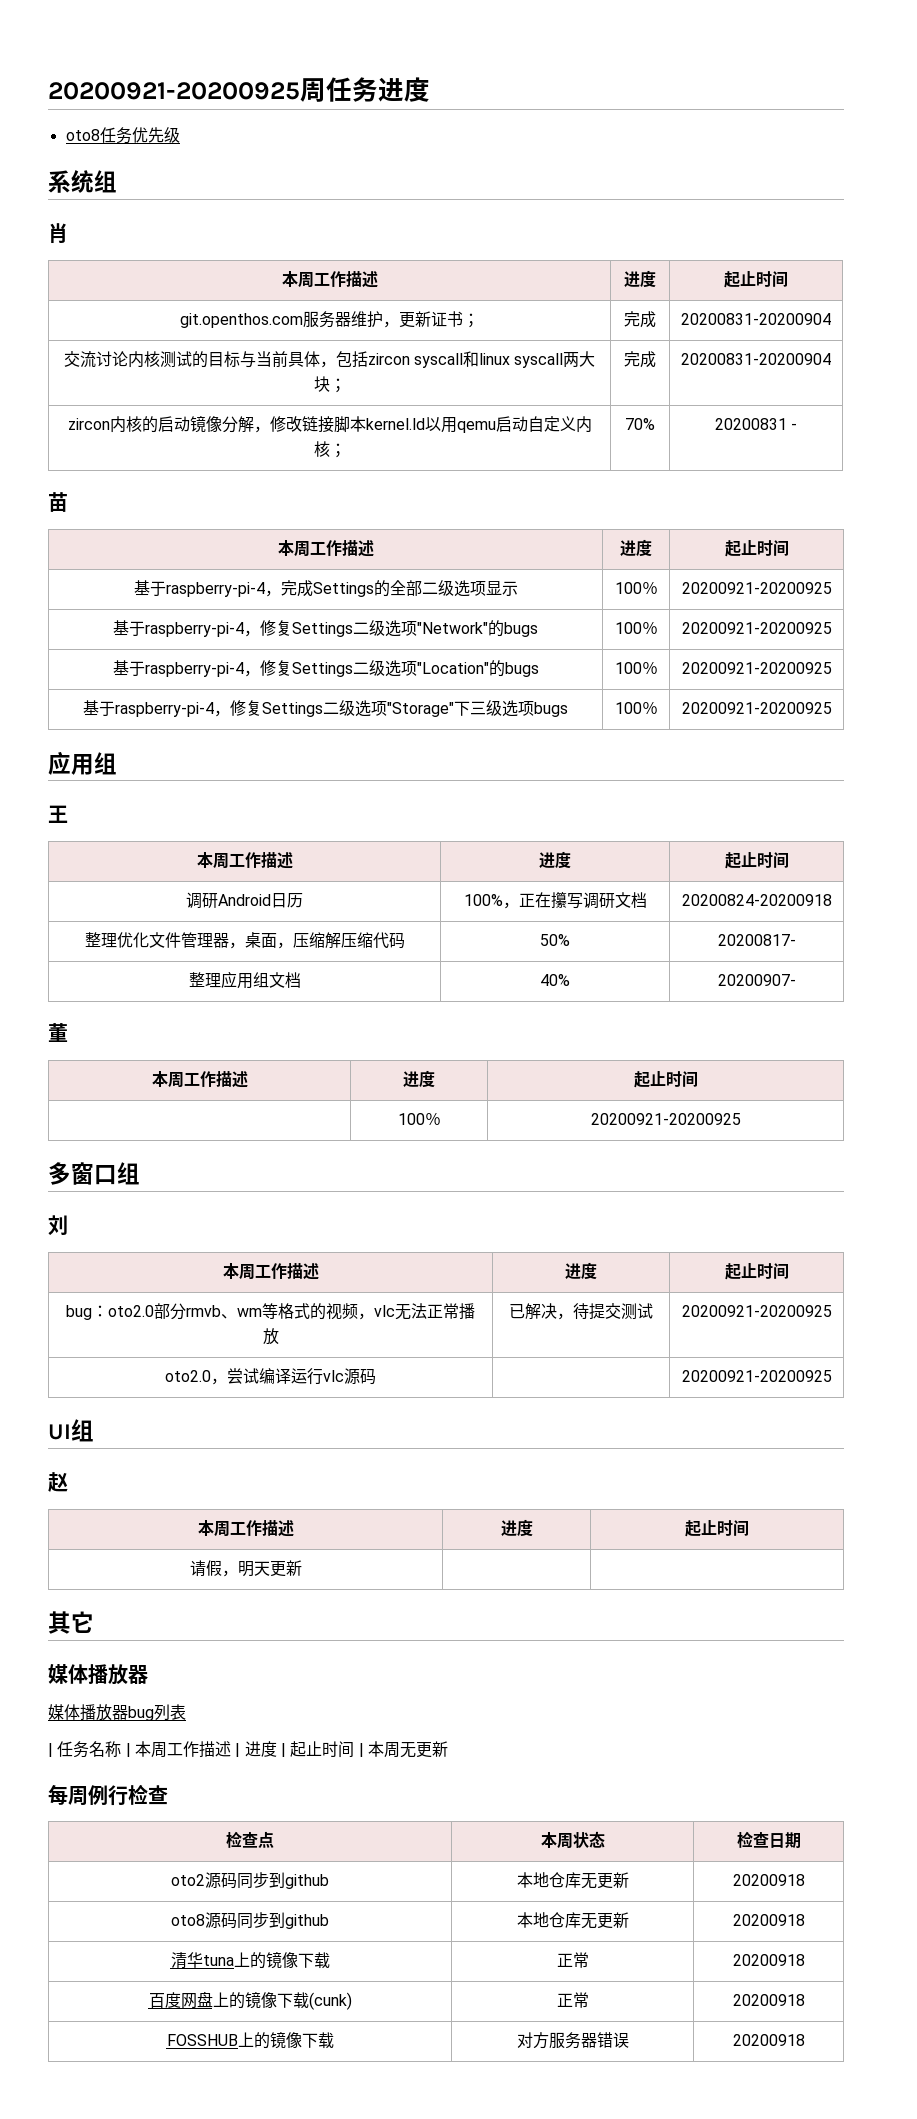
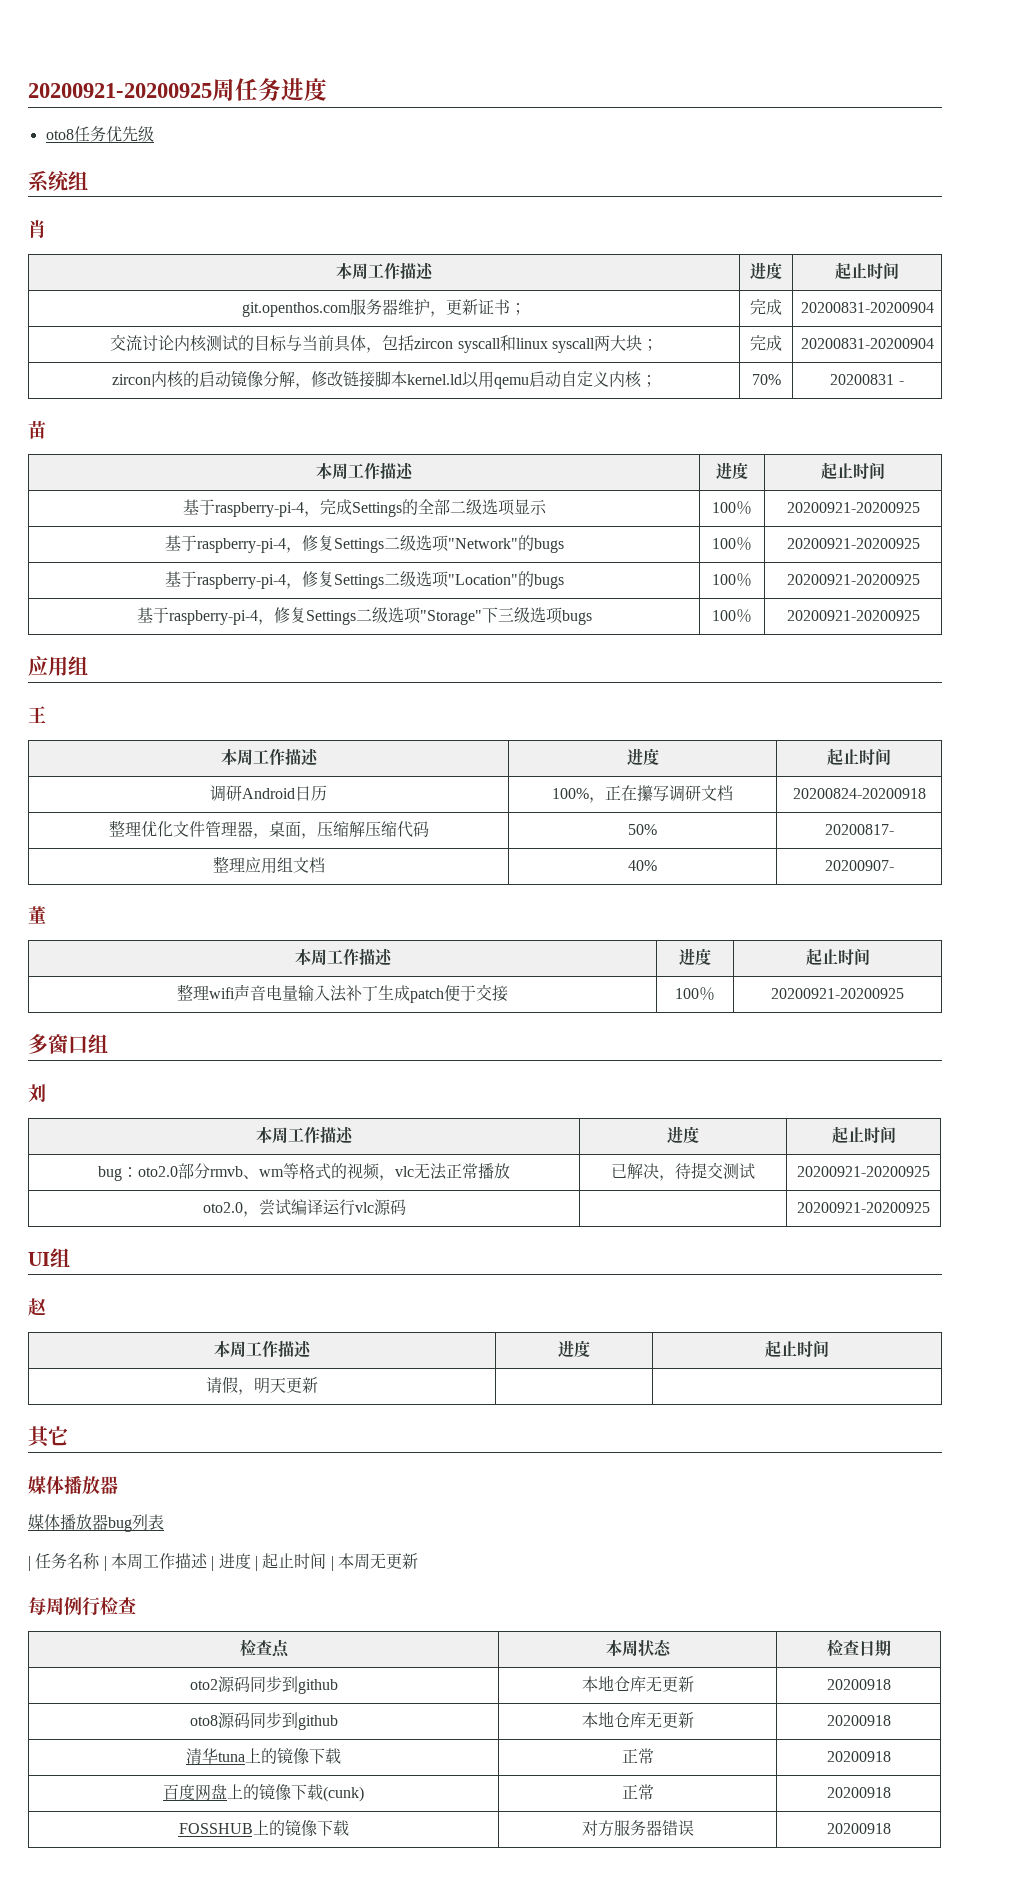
(698, 1079) none -> [177,984,508,1003] 整理wifi声音电量输入法补丁生成patch便于交接

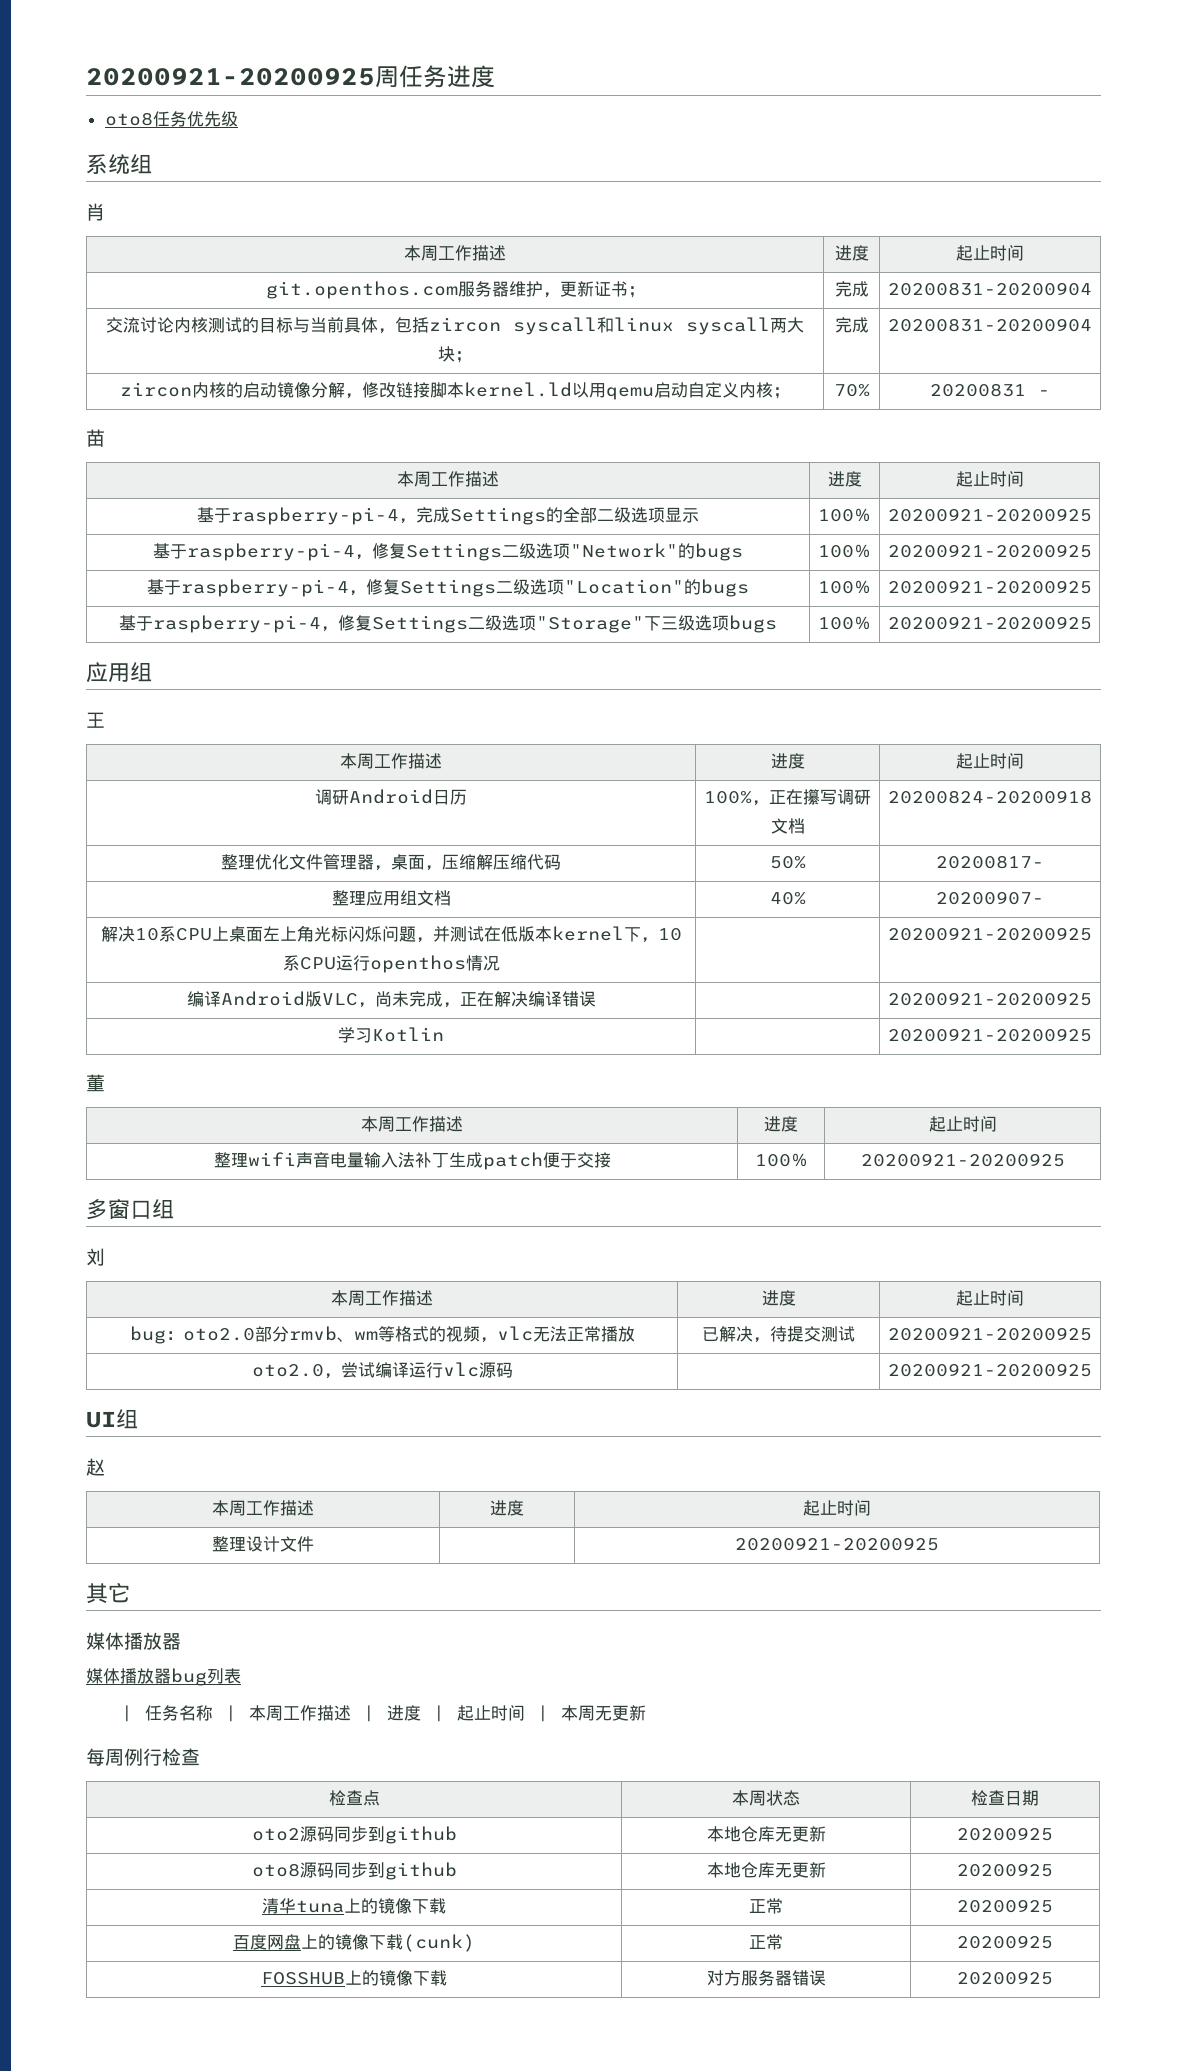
(894, 865) none -> [100,925,682,943] [282,955,500,973] [888,927,1092,941] [186,991,596,1008] [888,992,1092,1006] [338,1027,444,1043] [888,1028,1092,1042] // 解决10系CPU上桌面左上角光标闪烁问题，并测试在低版本kernel下，10系CPU运行openthos情况 | | 20200921-20200925 // 编译Android版VLC，尚未完成，正在解决编译错误 | | 20200921-20200925 // 学习Kotlin | | 20200921-20200925
[206,1377,318,1395] 请假，明天更新 | | -> [212,1536,314,1552] [735,1537,939,1551] 整理设计文件 | | 20200921-20200925
[826,1679,891,1690] 20200918 -> [957,1827,1053,1841] 20200925
[826,1715,891,1726] 20200918 -> [957,1863,1053,1877] 20200925
[826,1751,891,1762] 20200918 -> [957,1899,1053,1913] 20200925
[826,1787,891,1798] 20200918 -> [957,1935,1053,1949] 20200925
[826,1823,891,1834] 20200918 -> [957,1971,1053,1985] 20200925

